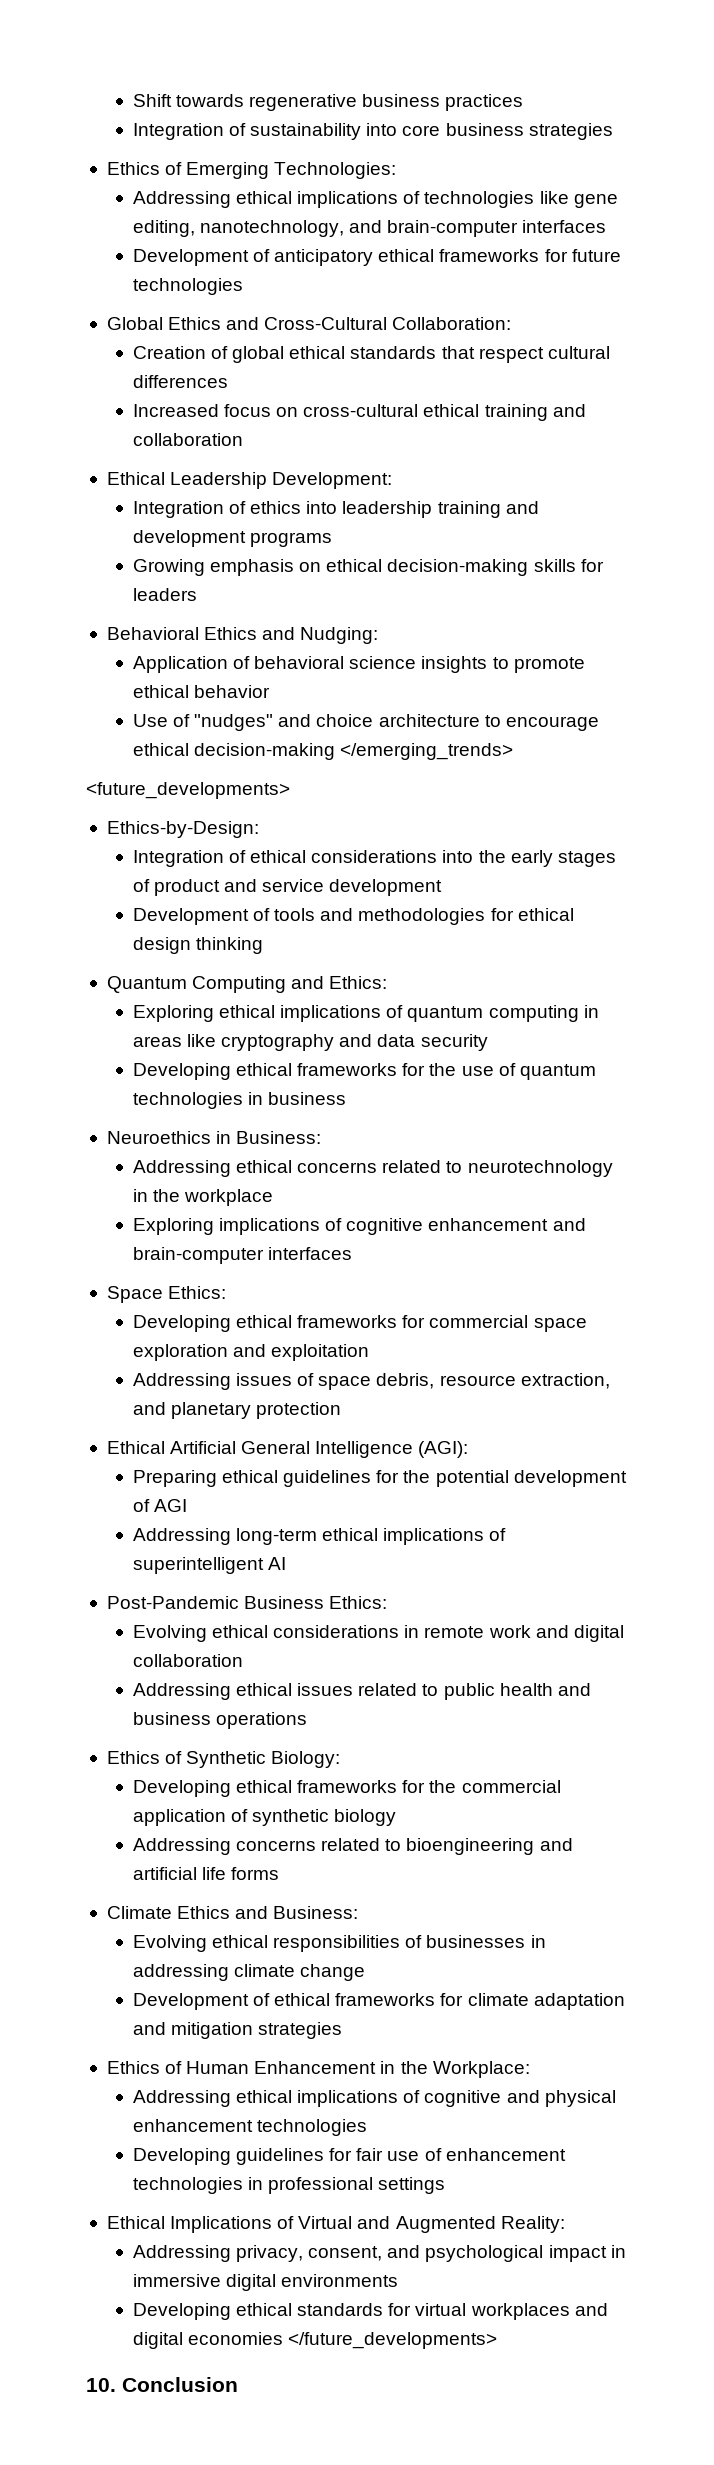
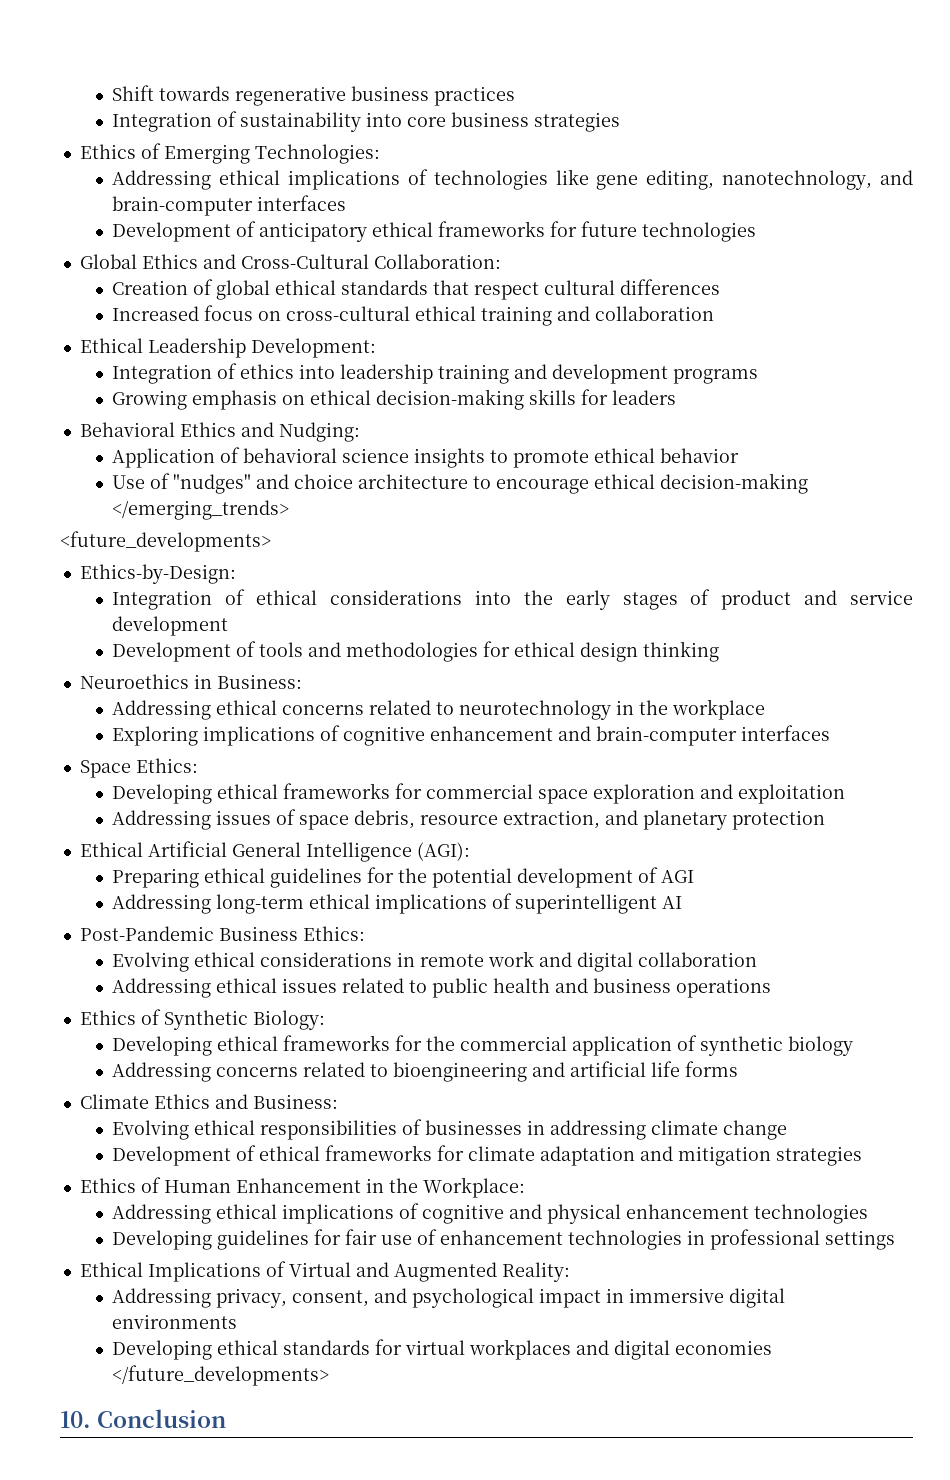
[106,976,388,993] [132,1005,599,1022] [132,1034,488,1051] [132,1063,596,1080] [132,1092,347,1109] // Quantum Computing and Ethics: // Exploring ethical implications of quantum computing in areas like cryptography and data security // Developing ethical frameworks for the use of quantum technologies in business -> (720, 651) none

